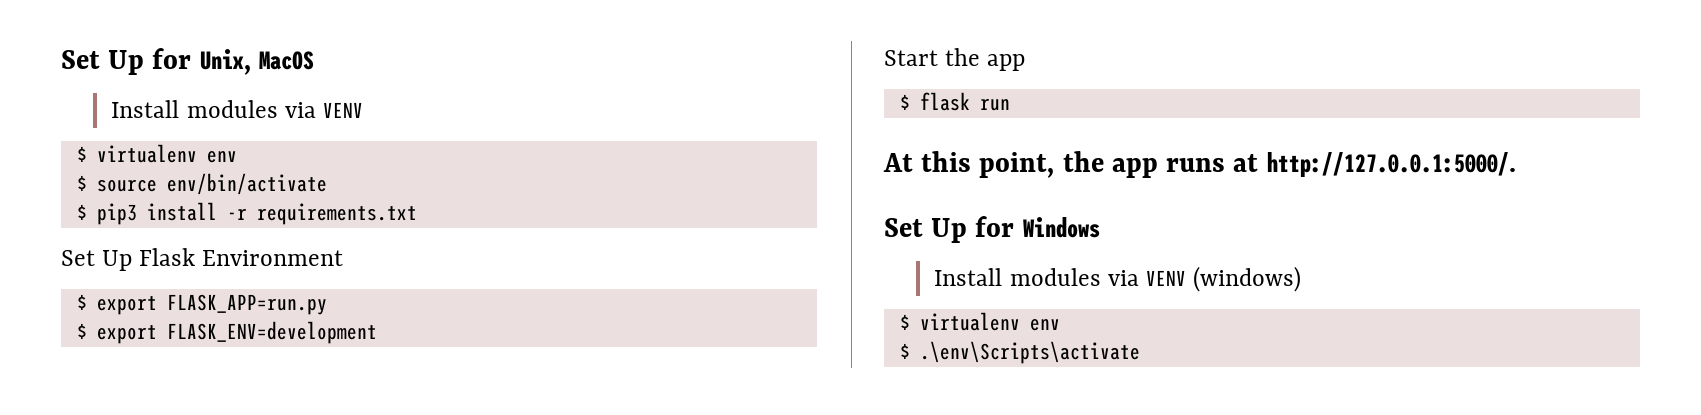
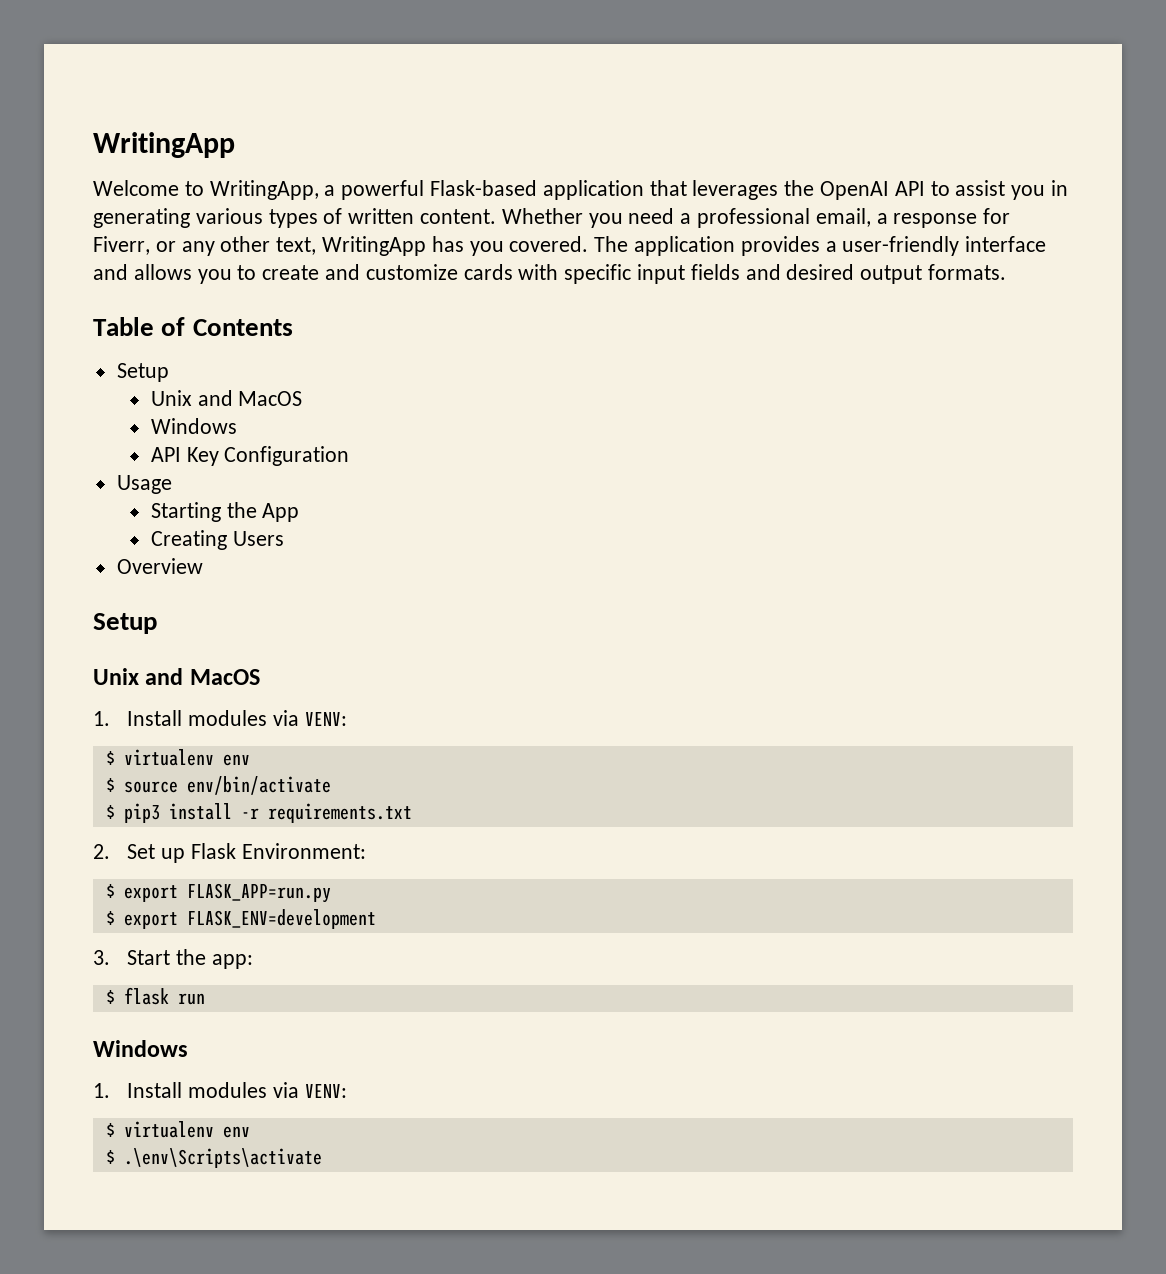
[61,48,314,75] [111,100,363,118] Set Up for Unix, MacOS // Install modules via VENV -> [93,132,235,158] [93,180,1069,200] [93,208,1011,228] [93,236,1047,256] [93,264,1007,284] [93,317,293,336] [116,363,169,382] [150,390,303,406] [150,418,237,434] [150,446,350,466] [116,475,172,494] [150,502,300,522] [150,530,284,550] [116,558,203,574] [93,613,157,634] [93,668,260,685] [93,710,347,726] WritingApp // Welcome to WritingApp, a powerful Flask-based application that leverages the OpenAI API to assist you in generating various types of written content. Whether you need a professional email, a response for Fiverr, or any other text, WritingApp has you covered. The application provides a user-friendly interface and allows you to create and customize cards with specific input fields and desired output formats. // Table of Contents // Setup // Unix and MacOS // Windows // API Key Configuration // Usage // Starting the App // Creating Users // Overview // Setup // Unix and MacOS // 1. Install modules via VENV:
[61,248,344,271] Set Up Flask Environment -> [93,843,366,863] 2. Set up Flask Environment:
(377, 332) none -> [93,950,110,965] 3.
[987,54,1026,71] app -> [211,954,253,969] app:
[883,151,1516,178] [884,216,1100,243] [934,266,1302,292] At this point, the app runs at http://127.0.0.1:5000/. // Set Up for Windows // Install modules via VENV (windows) -> [93,1040,188,1057] [93,1082,347,1098] Windows // 1. Install modules via VENV:

